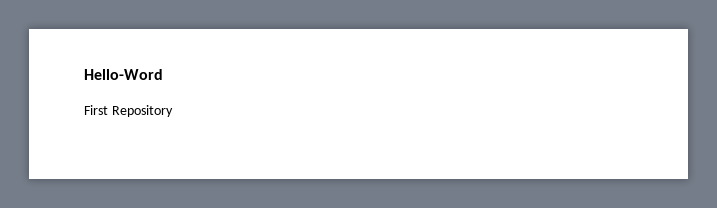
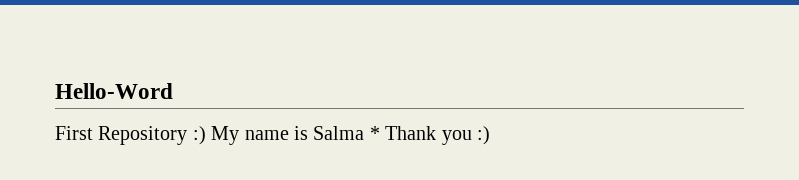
(173, 111) none -> [192,126,490,145] :) My name is Salma * Thank you :)

